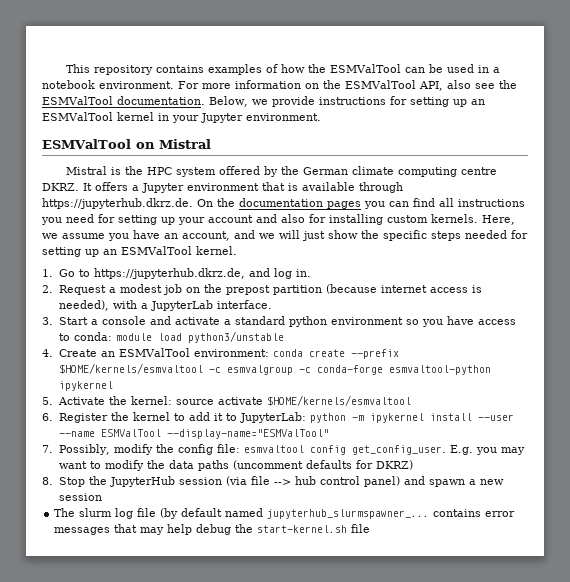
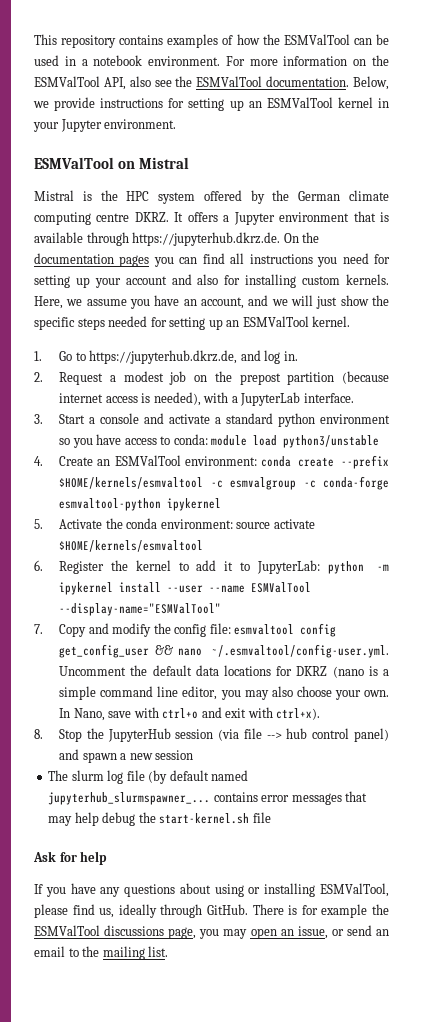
[130,396,172,405] kernel: -> [126,518,233,529] conda environment:
[58,444,110,455] Possibly, -> [59,623,109,637] Copy and
[351,445,525,455] [58,460,413,471] get_config_user. E.g. you may want to modify the data paths (uncomment defaults for DKRZ) -> [59,644,390,658] [59,665,390,678] [59,686,389,700] [59,707,321,721] get_config_user && nano ~/.esmvaltool/config-user.yml. Uncomment the default data locations for DKRZ (nano is a simple command line editor, you may also choose your own. In Nano, save with ctrl+o and exit with ctrl+x).
(371, 528) none -> [33,851,108,865] [34,883,389,897] [34,904,389,918] [34,925,390,939] [34,946,169,960] // Ask for help // If you have any questions about using or installing ESMValTool, please find us, ideally through GitHub. There is for example the ESMValTool discussions page, you may open an issue, or send an email to the mailing list.

